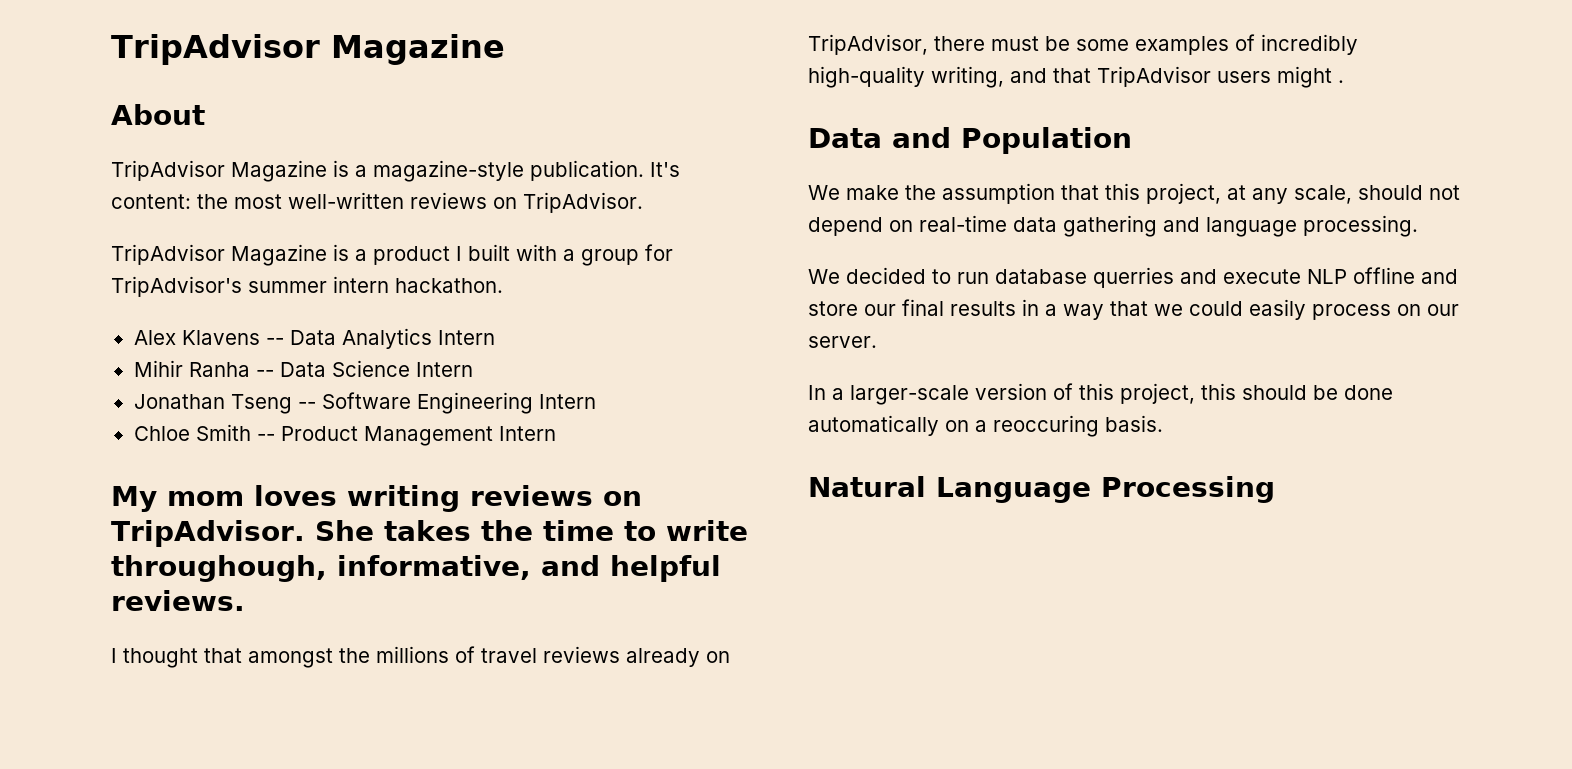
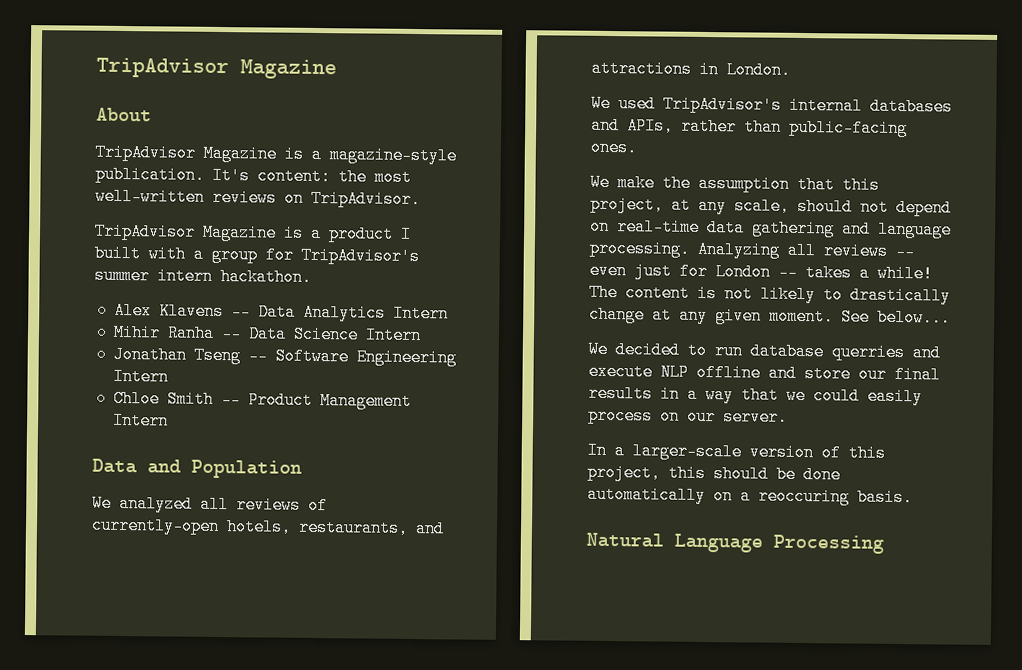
[111,485,642,512] [111,520,748,547] [111,555,721,582] [111,590,245,611] [111,646,730,668] [808,34,1358,55] [808,66,1344,88] [808,127,1132,154] My mom loves writing reviews on TripAdvisor. She takes the time to write throughough, informative, and helpful reviews. // I thought that amongst the millions of travel reviews already on TripAdvisor, there must be some examples of incredibly high-quality writing, and that TripAdvisor users might . // Data and Population -> [92,458,302,479] [92,494,328,515] [91,516,445,538] [591,59,791,79] [591,94,953,116] [591,116,908,138] [590,138,638,157] Data and Population // We analyzed all reviews of currently-open hotels, restaurants, and attractions in London. // We used TripAdvisor's internal databases and APIs, rather than public-facing ones.
(1418, 226) none -> [697,240,915,261] [589,261,933,283] [589,283,951,305] [589,305,951,327] Analyzing all reviews -- even just for London -- takes a while! The content is not likely to drastically change at any given moment. See below...

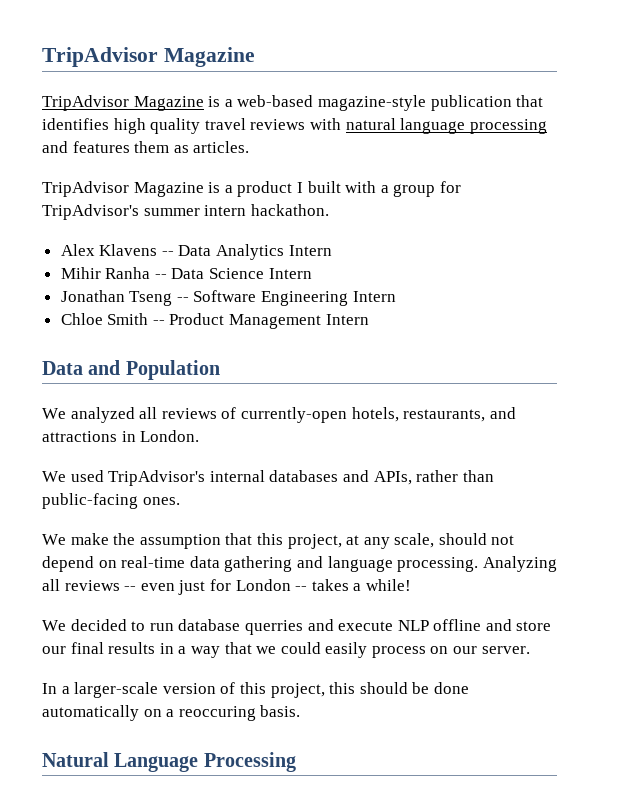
[96,57,337,80] [96,107,152,122] [95,143,457,165] [95,165,412,186] [95,187,421,209] TripAdvisor Magazine // About // TripAdvisor Magazine is a magazine-style publication. It's content: the most well-written reviews on TripAdvisor. -> [42,47,255,67] [42,95,544,111] [42,118,547,134] [42,141,250,153] TripAdvisor Magazine // TripAdvisor Magazine is a web-based magazine-style publication that identifies high quality travel reviews with natural language processing and features them as articles.
[589,283,951,305] [589,305,951,327] The content is not likely to drastically change at any given moment. See below... -> (411, 585) none

